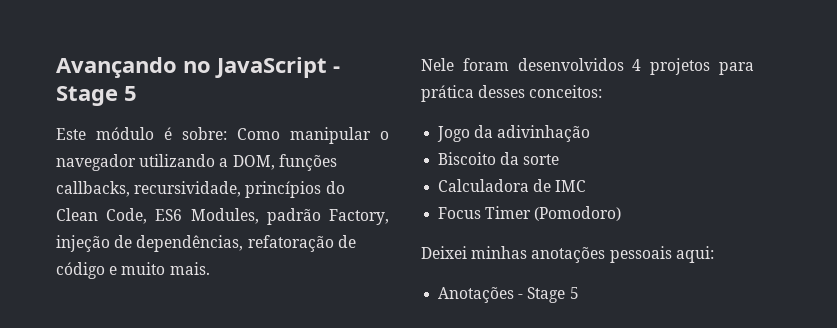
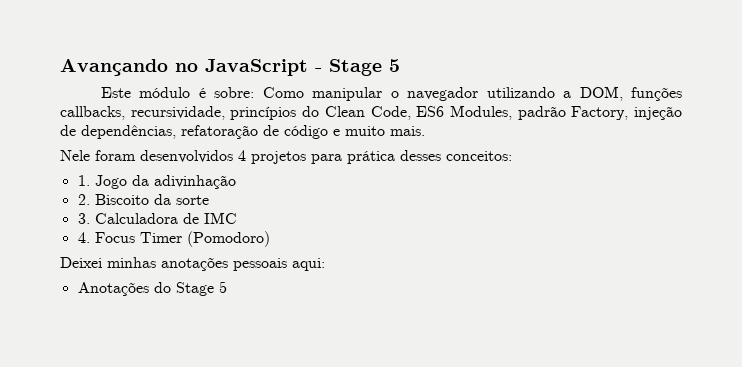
(603, 91) none -> [77,175,90,186] 1.
(591, 133) none -> [77,194,90,205] 2.
(560, 159) none -> [77,213,90,224] 3.
(587, 186) none -> [77,232,90,243] 4.
[518,294,524,299] - -> [153,282,171,293] do

